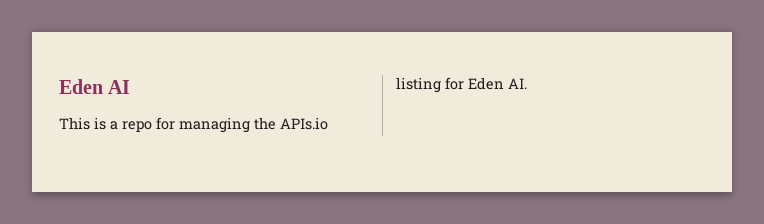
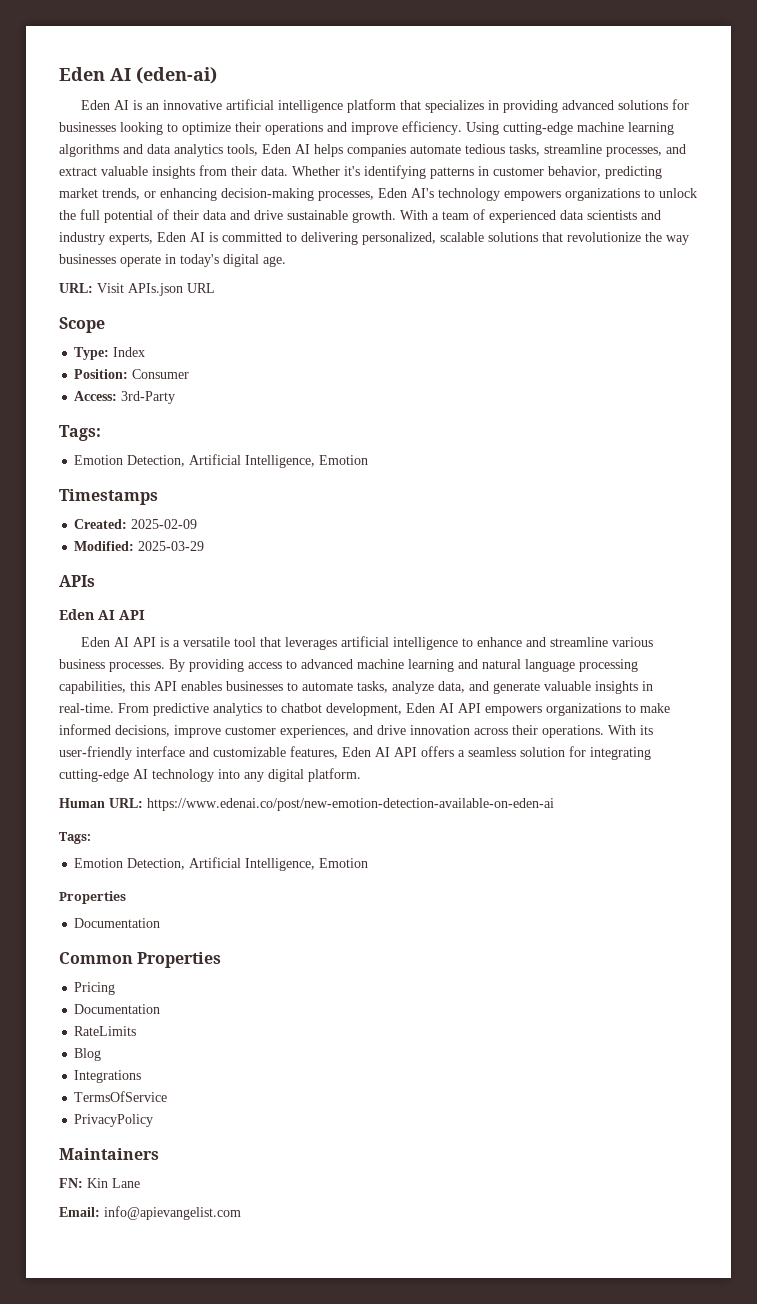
[59,79,131,94] [59,117,328,133] [396,77,527,93] Eden AI // This is a repo for managing the APIs.io listing for Eden AI. -> [59,67,217,84] [80,99,689,113] [59,121,674,135] [59,144,686,157] [59,165,662,179] [59,188,697,201] [59,209,661,223] [59,232,689,245] [59,254,286,267] [59,283,215,296] [59,317,105,333] [74,347,146,360] [74,369,190,379] [74,391,176,404] [59,425,101,441] [74,454,369,468] [59,489,158,505] [74,519,198,529] [74,541,205,551] [59,575,95,587] [59,609,145,620] [80,636,653,650] [59,659,638,672] [59,681,653,694] [59,703,670,716] [59,724,653,738] [59,746,651,760] [59,768,361,782] [59,798,554,811] [59,832,91,844] [74,857,369,871] [59,891,126,904] [74,918,161,928] [59,952,222,968] [74,982,116,995] [74,1004,161,1014] [74,1026,137,1036] [74,1048,102,1061] [74,1070,142,1083] [74,1091,168,1102] [74,1114,154,1127] [59,1148,159,1160] [59,1178,140,1188] [59,1206,241,1220] Eden AI (eden-ai) // Eden AI is an innovative artificial intelligence platform that specializes in providing advanced solutions for businesses looking to optimize their operations and improve efficiency. Using cutting-edge machine learning algorithms and data analytics tools, Eden AI helps companies automate tedious tasks, streamline processes, and extract valuable insights from their data. Whether it's identifying patterns in customer behavior, predicting market trends, or enhancing decision-making processes, Eden AI's technology empowers organizations to unlock the full potential of their data and drive sustainable growth. With a team of experienced data scientists and industry experts, Eden AI is committed to delivering personalized, scalable solutions that revolutionize the way businesses operate in today's digital age. // URL: Visit APIs.json URL // Scope // Type: Index // Position: Consumer // Access: 3rd-Party // Tags: // Emotion Detection, Artificial Intelligence, Emotion // Timestamps // Created: 2025-02-09 // Modified: 2025-03-29 // APIs // Eden AI API // Eden AI API is a versatile tool that leverages artificial intelligence to enhance and streamline various business processes. By providing access to advanced machine learning and natural language processing capabilities, this API enables businesses to automate tasks, analyze data, and generate valuable insights in real-time. From predictive analytics to chatbot development, Eden AI API empowers organizations to make informed decisions, improve customer experiences, and drive innovation across their operations. With its user-friendly interface and customizable features, Eden AI API offers a seamless solution for integrating cutting-edge AI technology into any digital platform. // Human URL: https://www.edenai.co/post/new-emotion-detection-available-on-eden-ai // Tags: // Emotion Detection, Artificial Intelligence, Emotion // Properties // Documentation // Common Properties // Pricing // Documentation // RateLimits // Blog // Integrations // TermsOfService // PrivacyPolicy // Maintainers // FN: Kin Lane // Email: info@apievangelist.com

